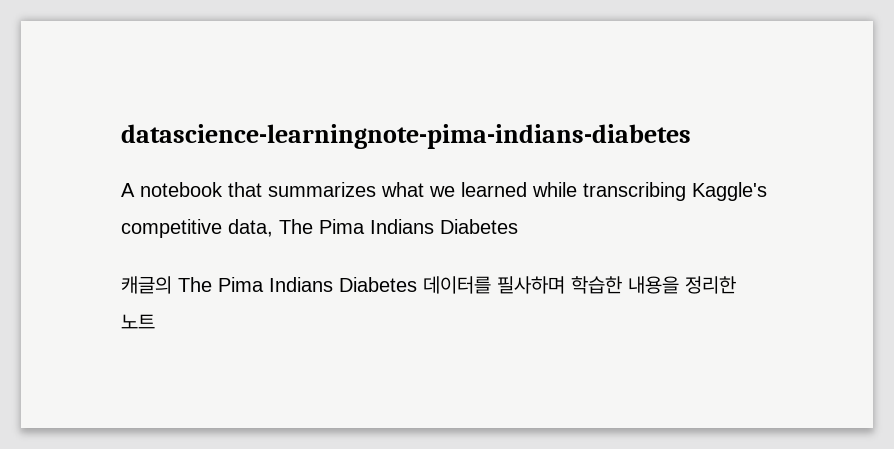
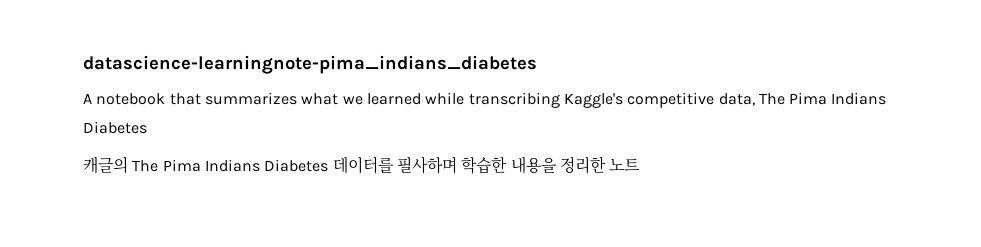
[121,124,691,149] datascience-learningnote-pima-indians-diabetes -> [83,55,537,74] datascience-learningnote-pima_indians_diabetes

